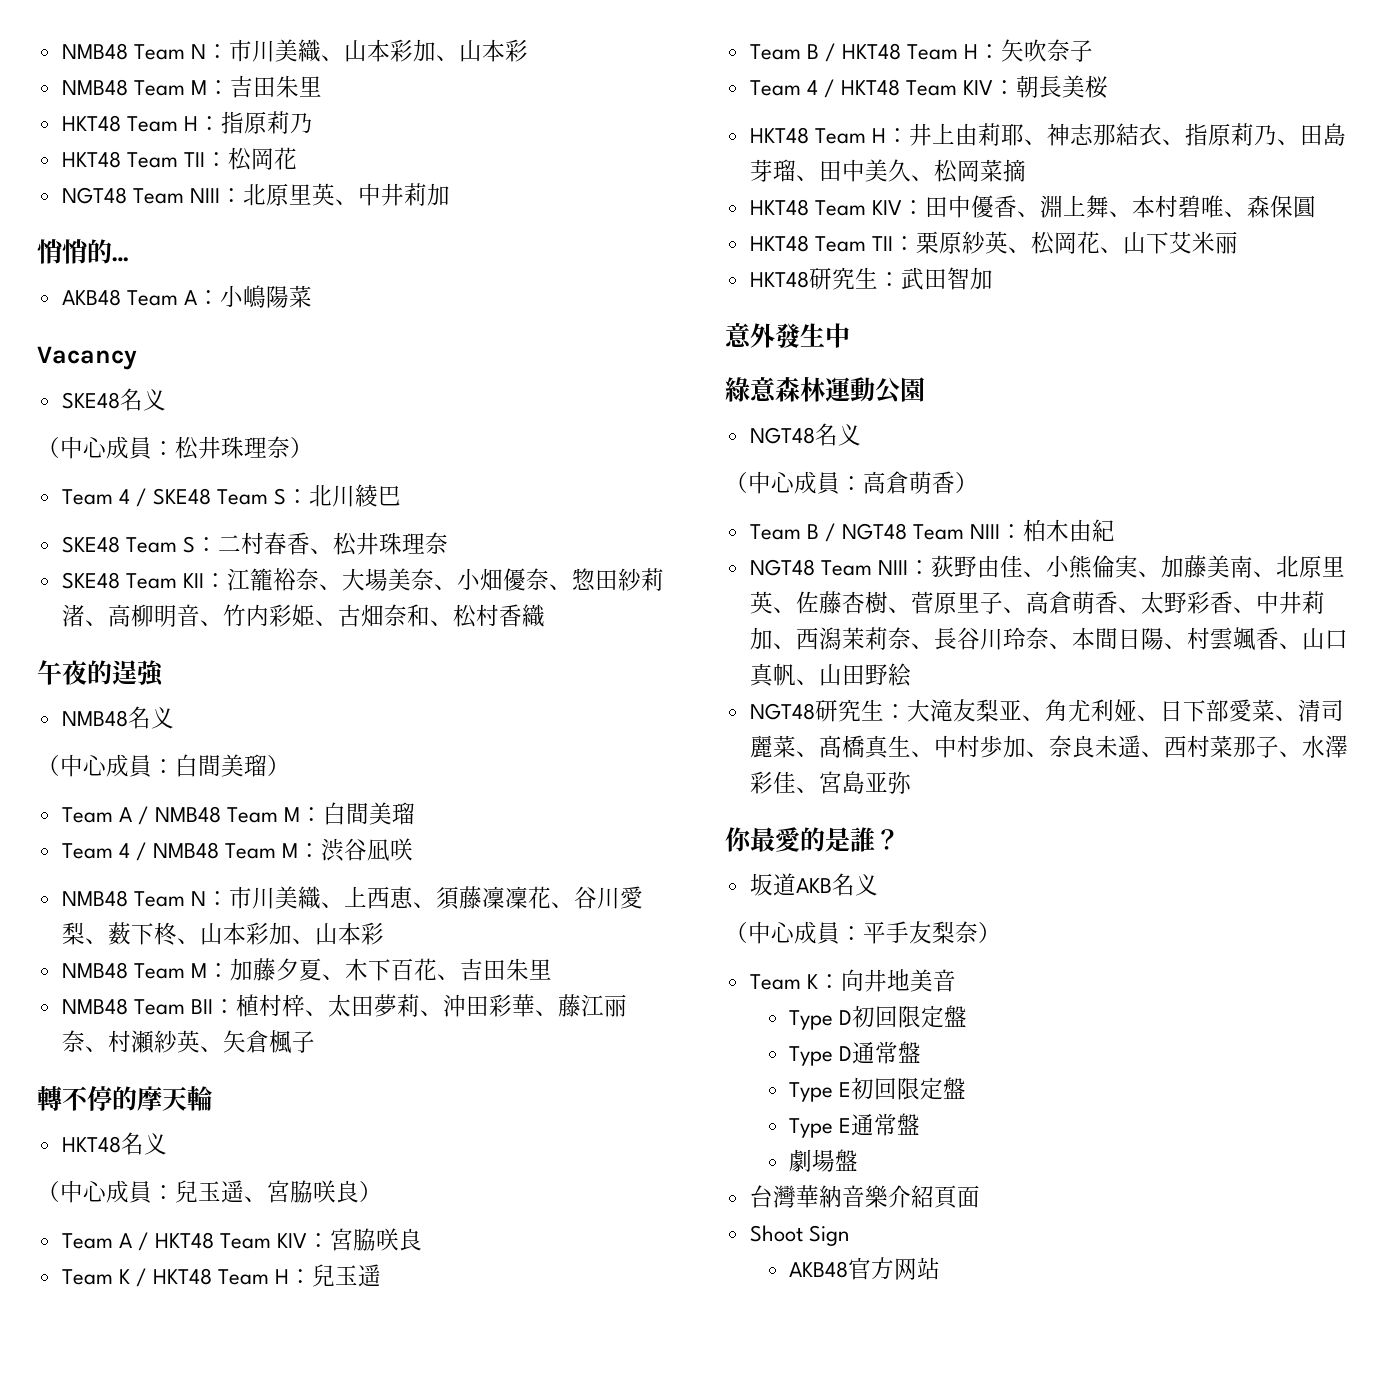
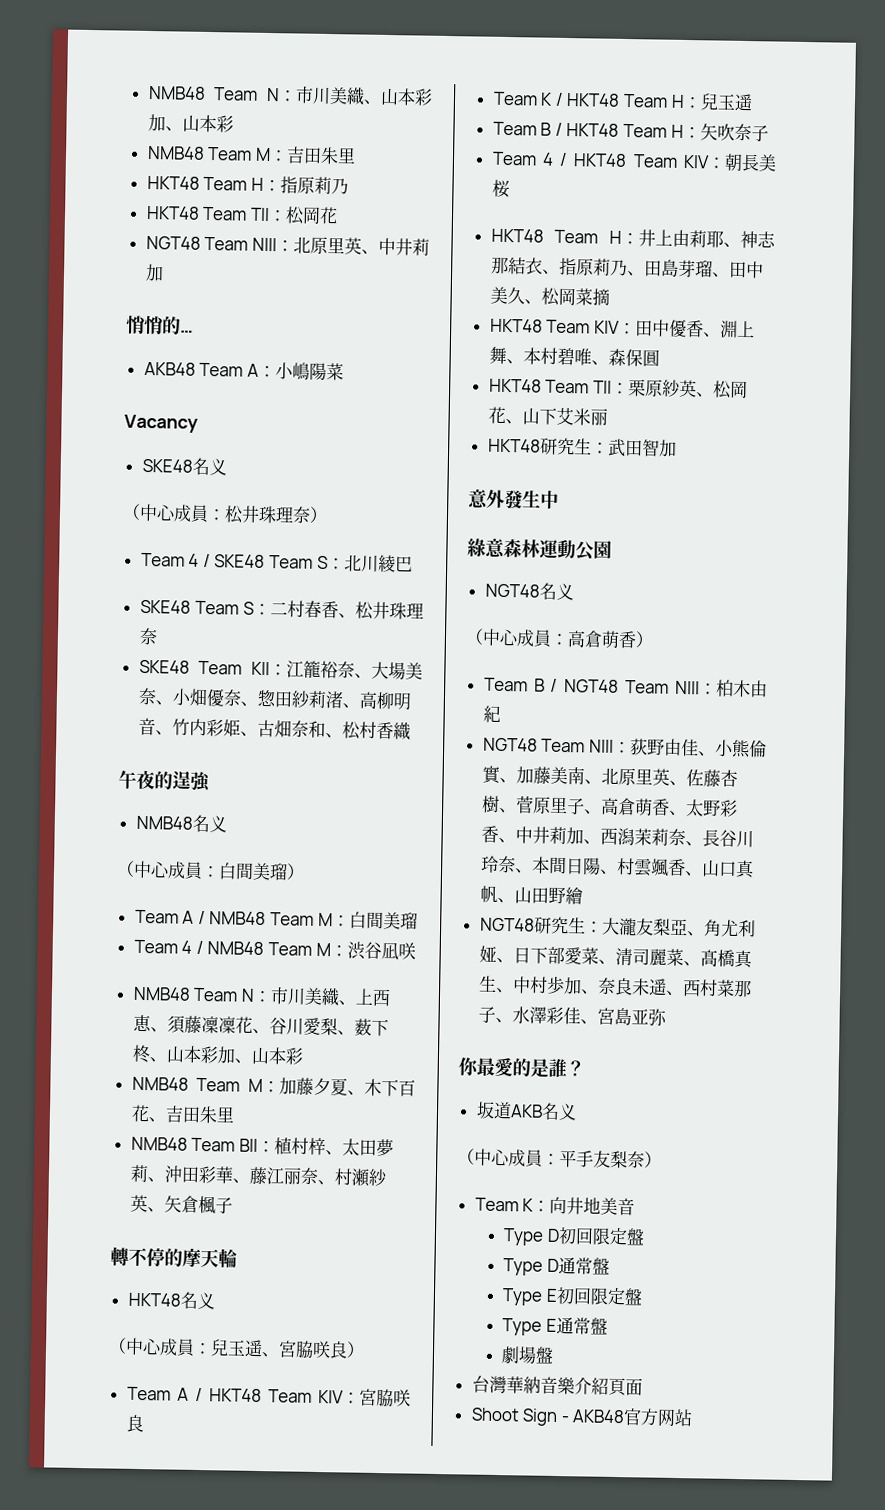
[1114,555,1138,578] 実 -> [481,765,501,784] 實
[887,663,911,687] 絵 -> [564,887,583,905] 繪
[929,699,1022,722] 滝友梨亚 -> [618,917,688,936] 瀧友梨亞
(849, 1235) // -> [560,1415,569,1423] -

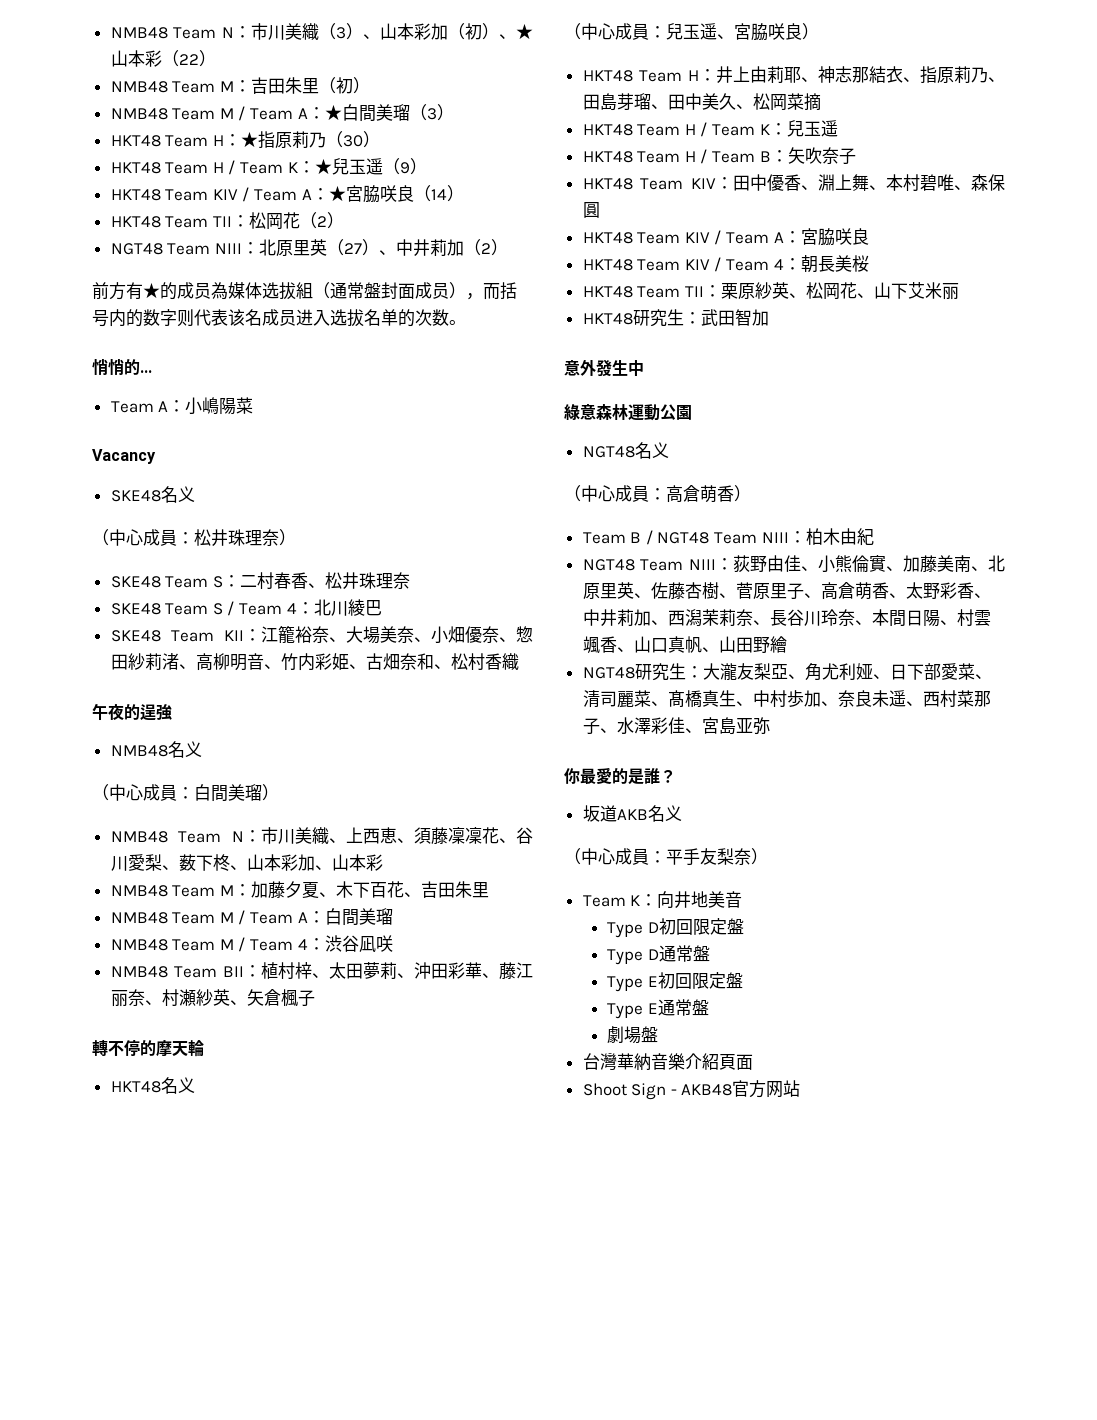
[147,85,433,106] [147,113,234,133] NMB48 Team N：市川美織、山本彩加、山本彩 -> [110,23,533,41] [110,50,216,67] NMB48 Team N：市川美織（3）、山本彩加（初）、★山本彩（22）
[146,175,349,195] // HKT48 Team H：指原莉乃 -> [318,77,370,94] [110,104,454,122] [110,131,380,149] [110,158,427,175] [110,185,464,203] （初） // NMB48 Team M / Team A：★白間美瑠（3） // HKT48 Team H：★指原莉乃（30） // HKT48 Team H / Team K：★兒玉遥（9） // HKT48 Team KIV / Team A：★宮脇咲良（14）
(338, 215) none -> [299,212,344,229] （2）
[361,237,430,256] [144,263,164,282] 、中井莉加 -> [326,239,508,256] [92,282,517,300] [92,309,466,327] （27）、中井莉加（2） // 前方有★的成员為媒体选拔組（通常盤封面成员），而括号内的数字则代表该名成员进入选拔名单的次数。
[143,361,196,376] AKB48 -> (152, 371) none
[140,552,413,573] // Team 4 / SKE48 Team S：北川綾巴 -> (296, 537) none
(158, 636) none -> [110,599,382,616] // SKE48 Team S / Team 4：北川綾巴
[134,909,418,930] [133,939,416,961] // Team A / NMB48 Team M：白間美瑠 // Team 4 / NMB48 Team M：渋谷凪咲 -> (279, 792) none
(235, 1114) none -> [110,908,393,926] [110,935,393,952] // NMB48 Team M / Team A：白間美瑠 // NMB48 Team M / Team 4：渋谷凪咲
[126,1386,411,1408] [125,1414,144,1433] [492,91,753,112] [492,121,769,142] [491,151,777,172] [491,179,510,199] // Team A / HKT48 Team KIV：宮脇咲良 // Team K / HKT48 Team H：兒玉遥 // Team B / HKT48 Team H：矢吹奈子 // Team 4 / HKT48 Team KIV：朝長美桜 -> (819, 31) none
(610, 297) none -> [582,120,838,137] [582,147,856,165] // HKT48 Team H / Team K：兒玉遥 // HKT48 Team H / Team B：矢吹奈子
(660, 358) none -> [582,228,869,246] [582,255,869,273] // HKT48 Team KIV / Team A：宮脇咲良 // HKT48 Team KIV / Team 4：朝長美桜

